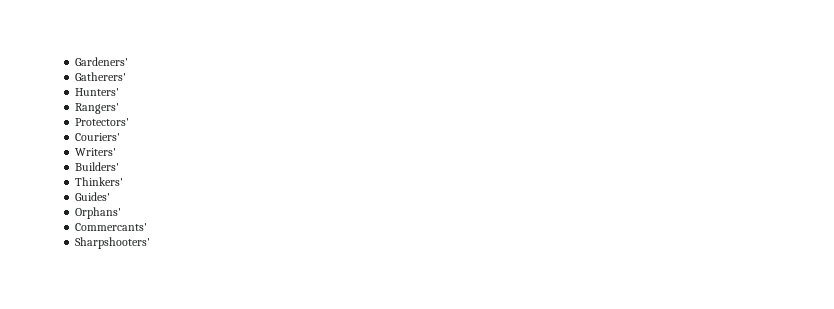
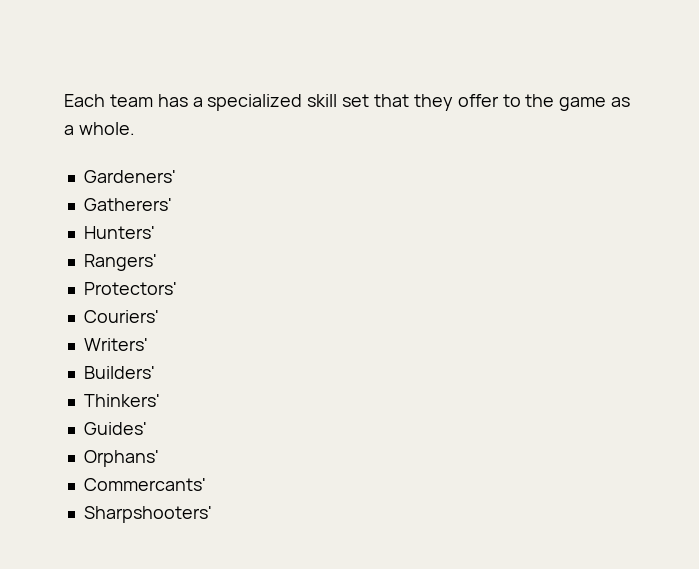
(75, 61) none -> [64,94,631,111] [64,122,135,135] Each team has a specialized skill set that they offer to the game as a whole. //

